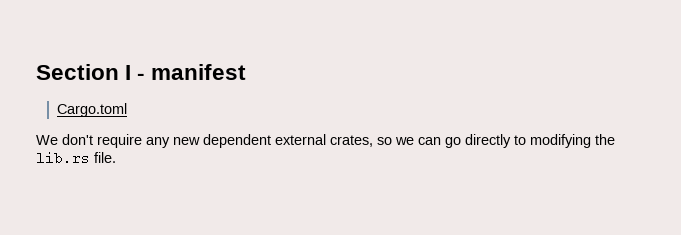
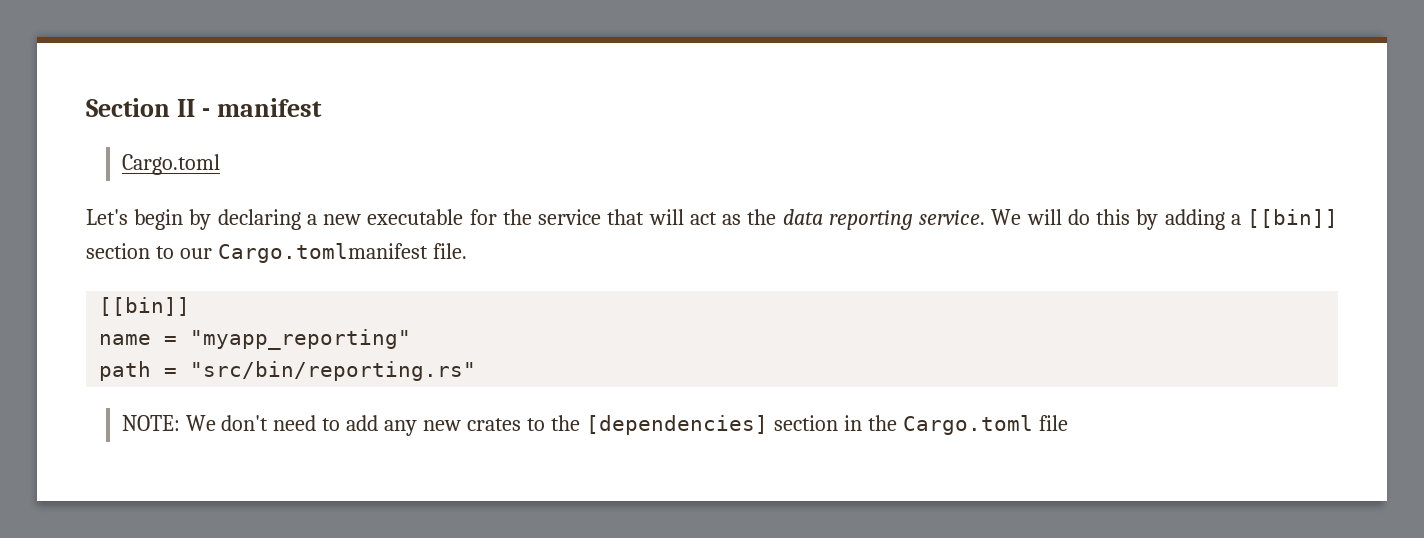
[125,65,132,80] I -> [176,99,195,117] II
[36,134,615,148] [36,151,116,165] We don't require any new dependent external crates, so we can go directly to modifying the lib.rs file. -> [86,209,1339,230] [86,243,467,263] [99,297,191,316] [99,329,412,350] [99,361,477,381] [121,415,1068,436] Let's begin by declaring a new executable for the service that will act as the data reporting service. We will do this by adding a [[bin]] section to our Cargo.tomlmanifest file. // [[bin]] // name = "myapp_reporting" // path = "src/bin/reporting.rs" // NOTE: We don't need to add any new crates to the [dependencies] section in the Cargo.toml file

